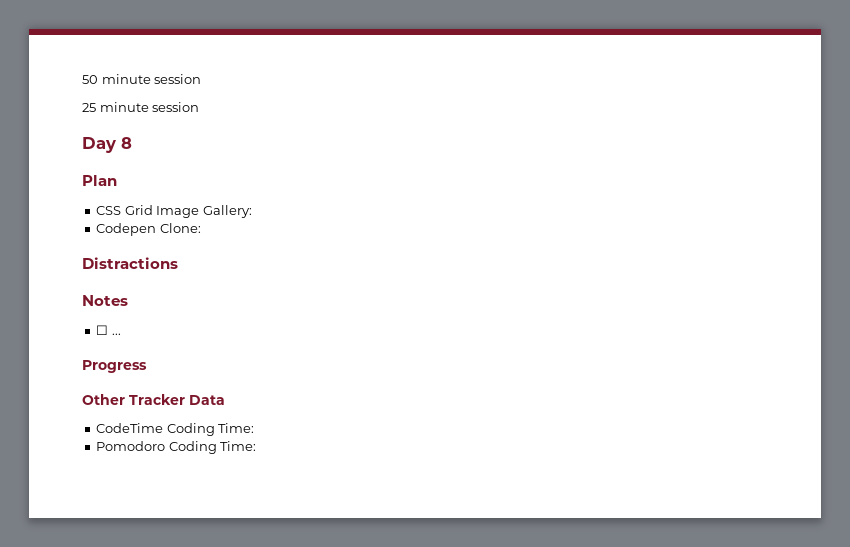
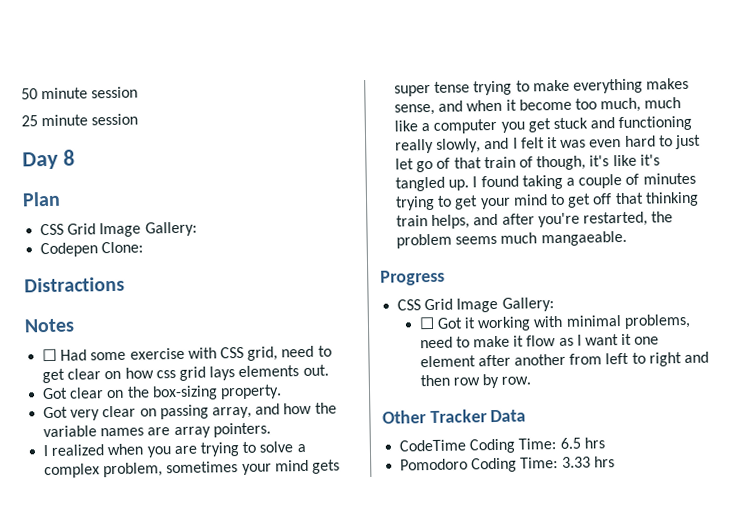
[111,333,121,335] [82,360,147,373] ... // Progress -> [60,345,332,361] [42,364,329,384] [42,384,282,401] [43,402,337,421] [43,422,271,439] [43,441,306,458] [44,459,340,479] [394,77,690,97] [394,97,682,116] [394,115,693,134] [395,134,701,154] [395,154,660,173] [395,172,696,192] [395,191,699,211] [396,211,674,229] [396,230,627,249] [380,269,445,286] [397,297,554,313] [418,313,691,332] [419,333,660,349] [419,351,710,368] [419,373,532,389] Had some exercise with CSS grid, need to get clear on how css grid lays elements out. // Got clear on the box-sizing property. // Got very clear on passing array, and how the variable names are array pointers. // I realized when you are trying to solve a complex problem, sometimes your mind gets super tense trying to make everything makes sense, and when it become too much, much like a computer you get stuck and functioning really slowly, and I felt it was even hard to just let go of that train of though, it's like it's tangled up. I found taking a couple of minutes trying to get your mind to get off that thinking train helps, and after you're restarted, the problem seems much mangaeable. // Progress // CSS Grid Image Gallery: // ☐ Got it working with minimal problems, need to make it flow as I want it one element after another from left to right and then row by row.
(255, 428) none -> [559,437,605,449] 6.5 hrs
(257, 446) none -> [561,456,615,468] 3.33 hrs

